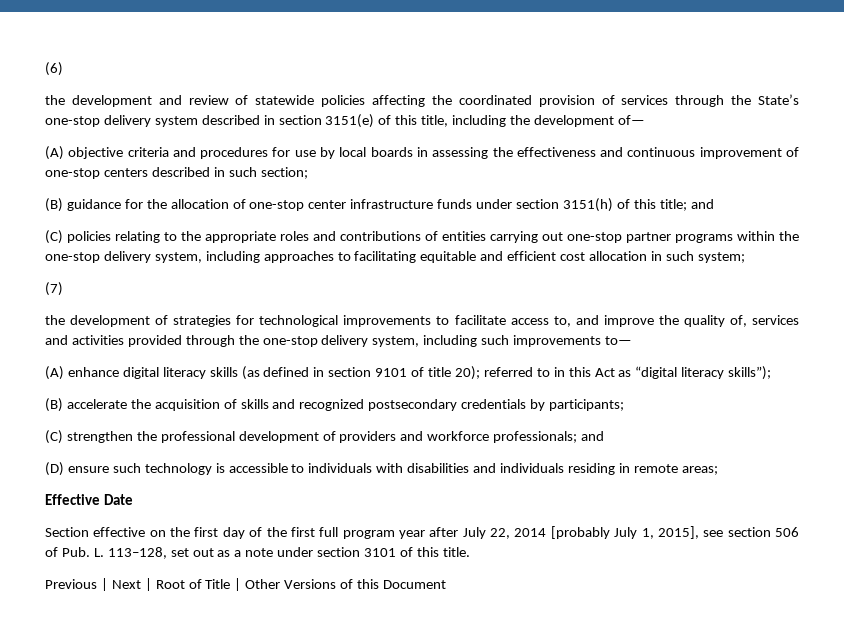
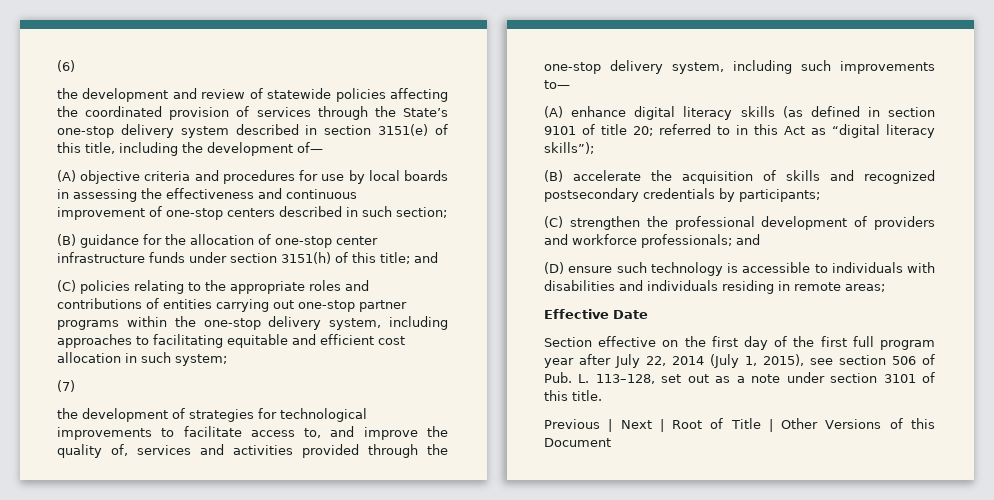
[454,366,480,380] 20); -> [633,126,653,136] 20;
[550,526,699,539] [probably July 1, 2015], -> [710,354,804,368] (July 1, 2015),

